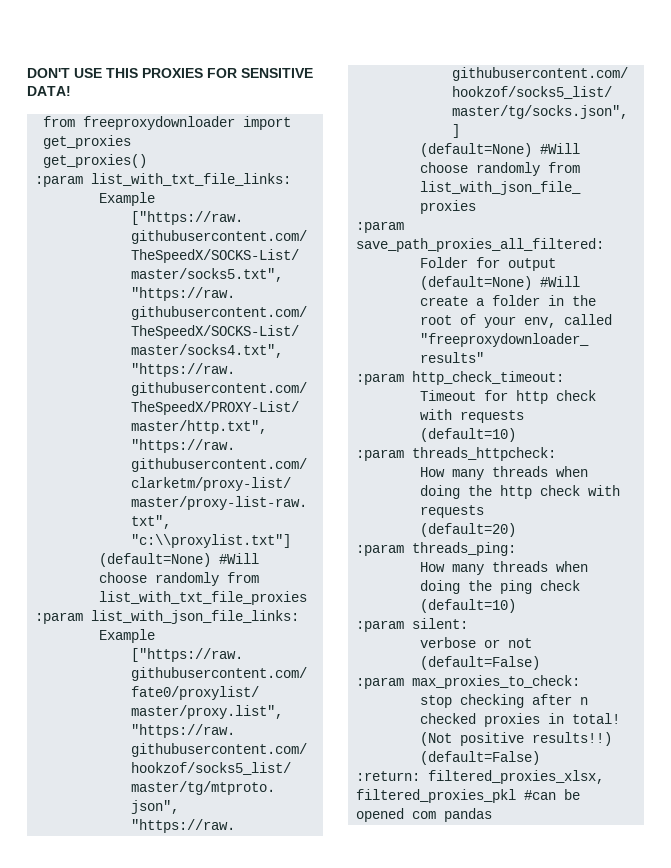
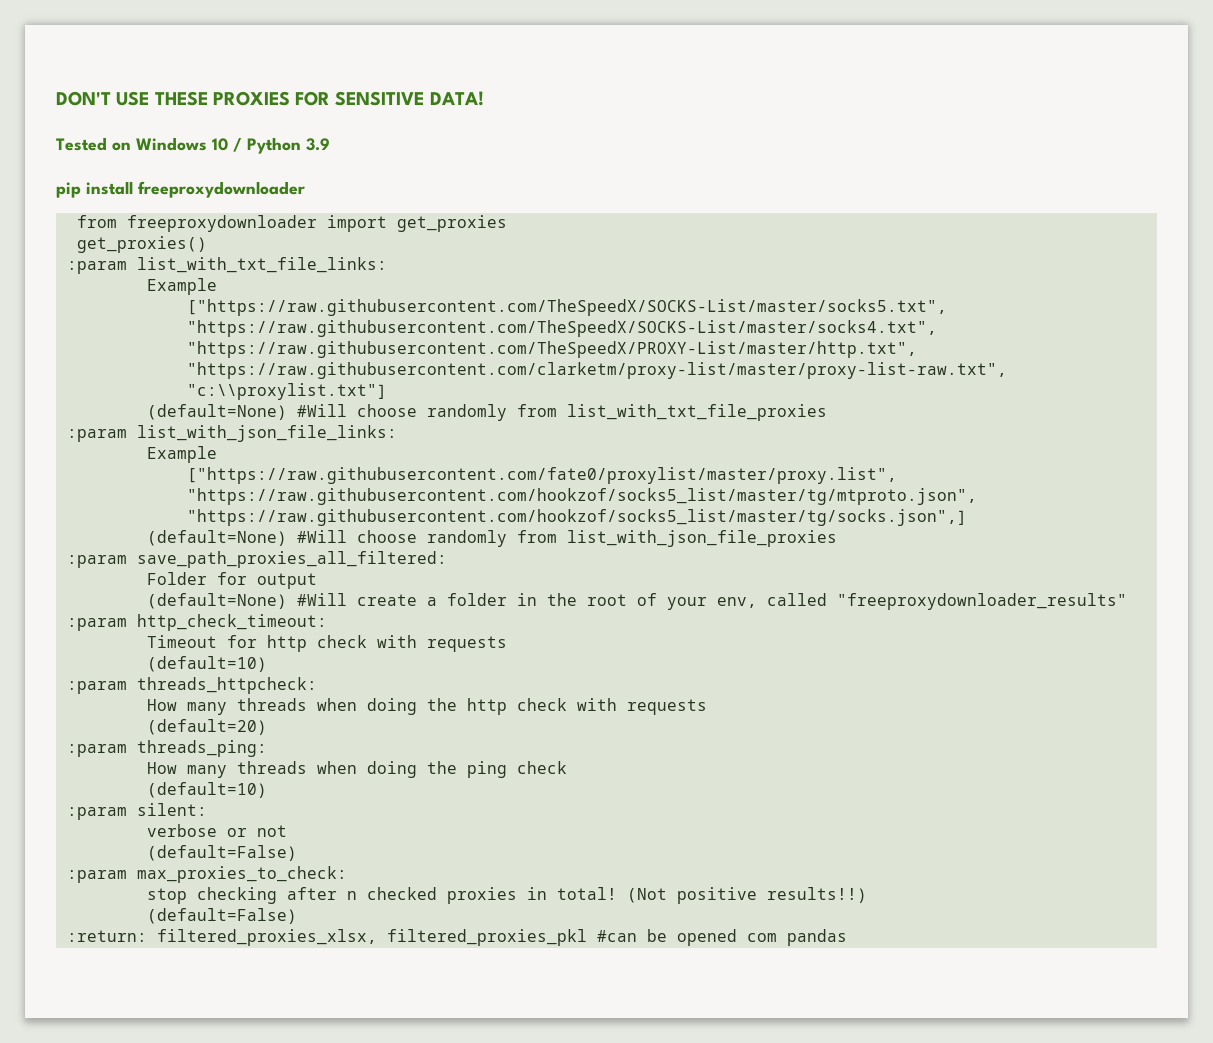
[106,68,138,78] THIS -> [154,91,208,106] THESE
(71, 91) none -> [56,137,330,154] [56,181,305,198] // Tested on Windows 10 / Python 3.9 // pip install freeproxydownloader

